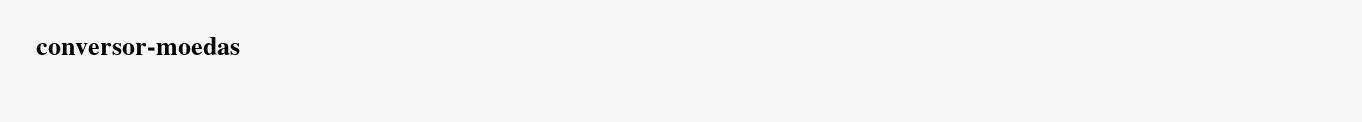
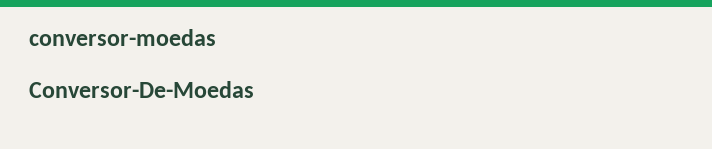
(240, 46) none -> [29,81,254,98] // Conversor-De-Moedas

